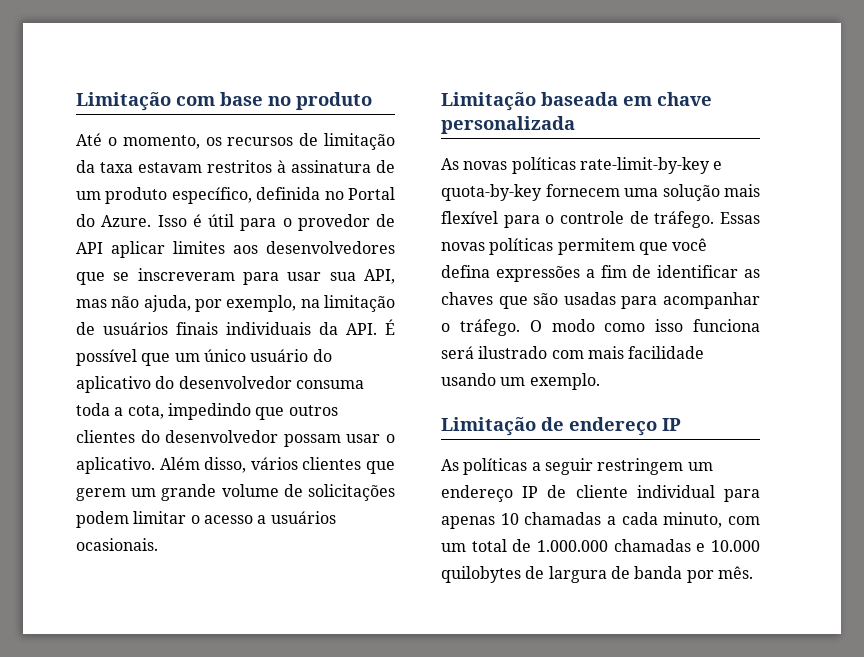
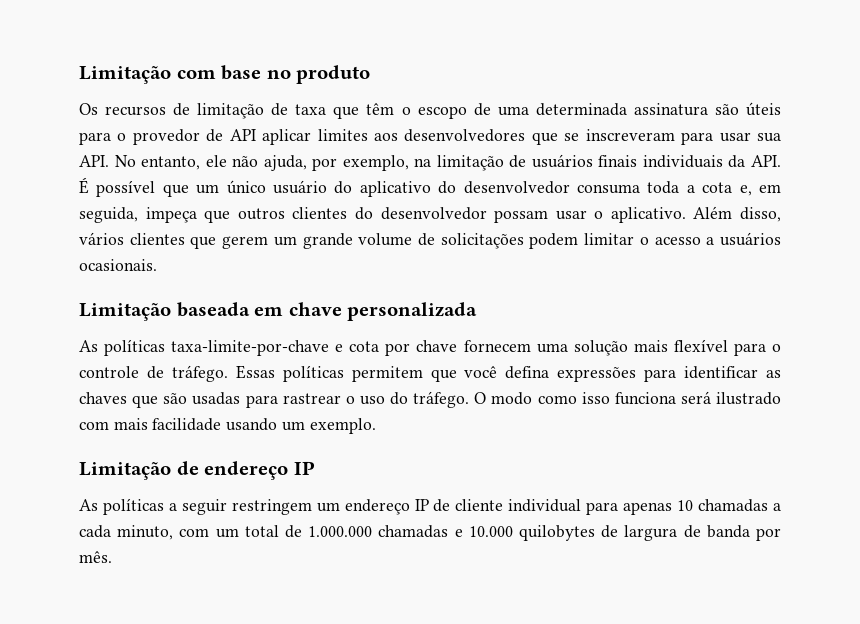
[76,133,396,150] [76,160,395,173] [76,187,396,204] [76,214,234,227] Até o momento, os recursos de limitação da taxa estavam restritos à assinatura de um produto específico, definida no Portal do Azure. Isso é útil -> [79,102,782,119] Os recursos de limitação de taxa que têm o escopo de uma determinada assinatura são úteis
[364,269,395,284] [76,299,107,308] API, mas -> [79,155,227,170] API. No entanto, ele
[127,403,251,420] cota, impedindo -> [702,182,781,196] [79,207,197,223] cota e, em seguida, impeça
[463,157,723,174] [441,184,542,201] novas políticas rate-limit-by-key e quota-by-key -> [104,339,458,356] políticas taxa-limite-por-chave e cota por chave
[441,242,485,251] novas -> (275, 372) none
[585,265,652,278] a fim de -> [644,369,677,382] para
[663,292,760,309] [441,323,450,332] acompanhar o -> [282,392,408,405] rastrear o uso do

